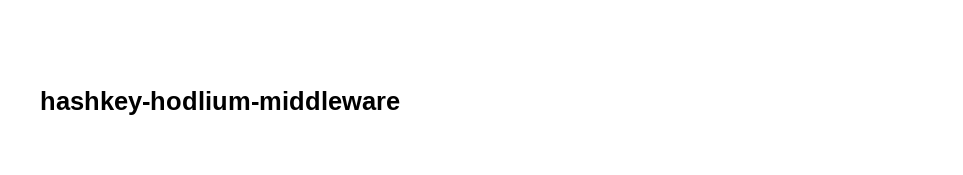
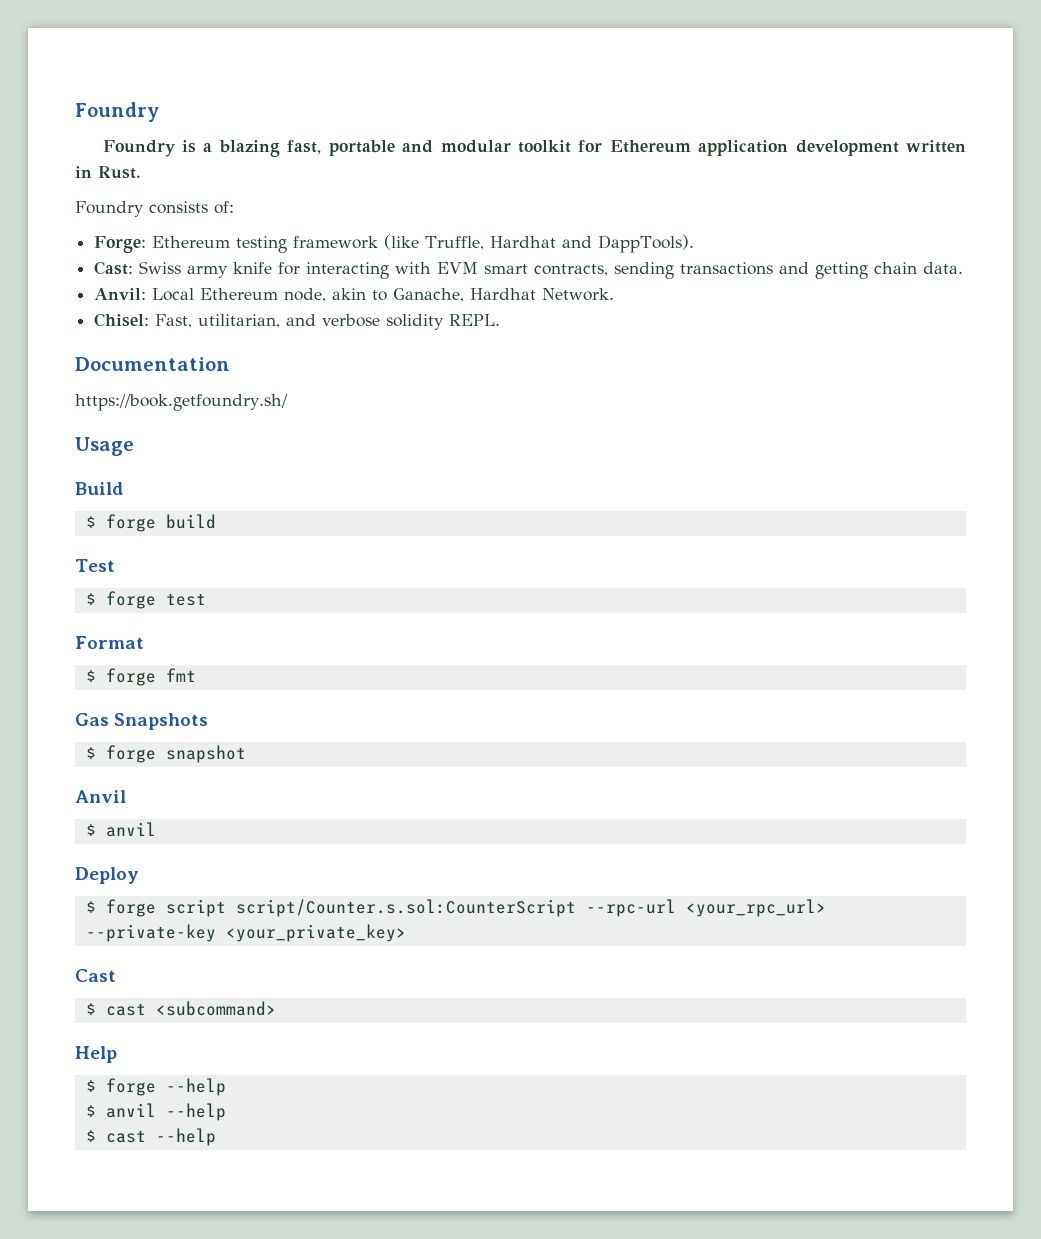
[40,91,400,115] hashkey-hodlium-middleware -> [75,102,159,122] [102,140,966,157] [75,166,141,179] [75,201,234,217] [94,234,695,253] [94,261,964,279] [94,288,615,302] [94,313,501,330] [75,357,230,371] [75,394,288,411] [75,437,134,456] [75,482,123,495] [85,514,216,532] [75,559,115,572] [85,591,206,609] [75,636,144,649] [85,668,196,686] [75,713,209,730] [85,745,246,763] [75,790,126,803] [85,822,156,837] [75,867,139,884] [85,899,826,917] [85,924,406,942] [75,969,116,982] [85,1001,276,1016] [75,1046,117,1063] [85,1078,226,1096] [85,1103,226,1121] [85,1128,216,1146] Foundry // Foundry is a blazing fast, portable and modular toolkit for Ethereum application development written in Rust. // Foundry consists of: // Forge: Ethereum testing framework (like Truffle, Hardhat and DappTools). // Cast: Swiss army knife for interacting with EVM smart contracts, sending transactions and getting chain data. // Anvil: Local Ethereum node, akin to Ganache, Hardhat Network. // Chisel: Fast, utilitarian, and verbose solidity REPL. // Documentation // https://book.getfoundry.sh/ // Usage // Build // $ forge build // Test // $ forge test // Format // $ forge fmt // Gas Snapshots // $ forge snapshot // Anvil // $ anvil // Deploy // $ forge script script/Counter.s.sol:CounterScript --rpc-url <your_rpc_url> --private-key <your_private_key> // Cast // $ cast <subcommand> // Help // $ forge --help // $ anvil --help // $ cast --help

